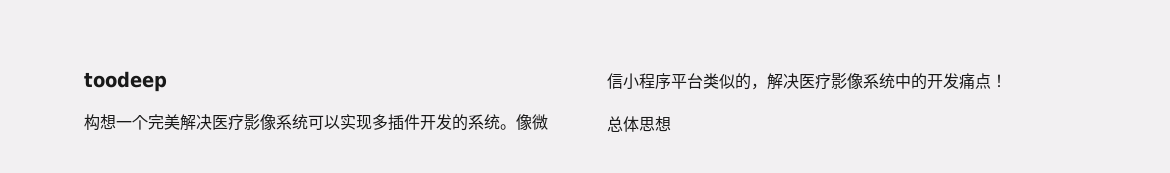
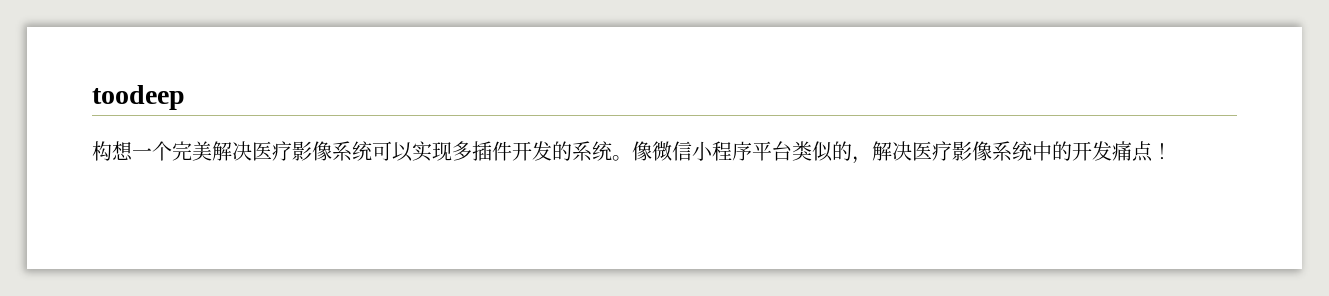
[607,116,671,132] // 总体思想 -> (1172, 151) none

